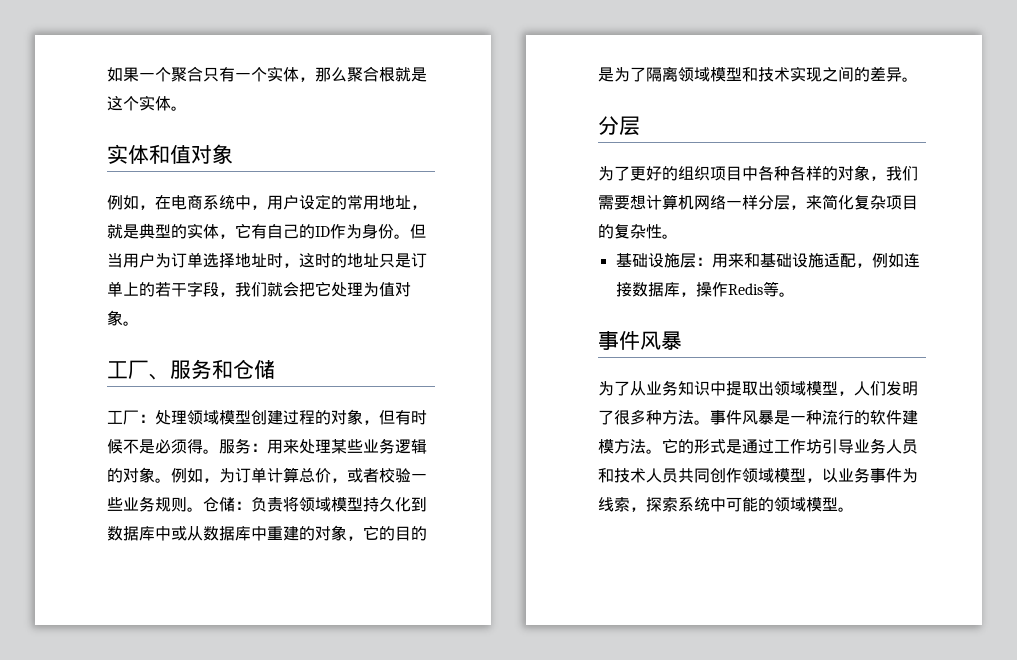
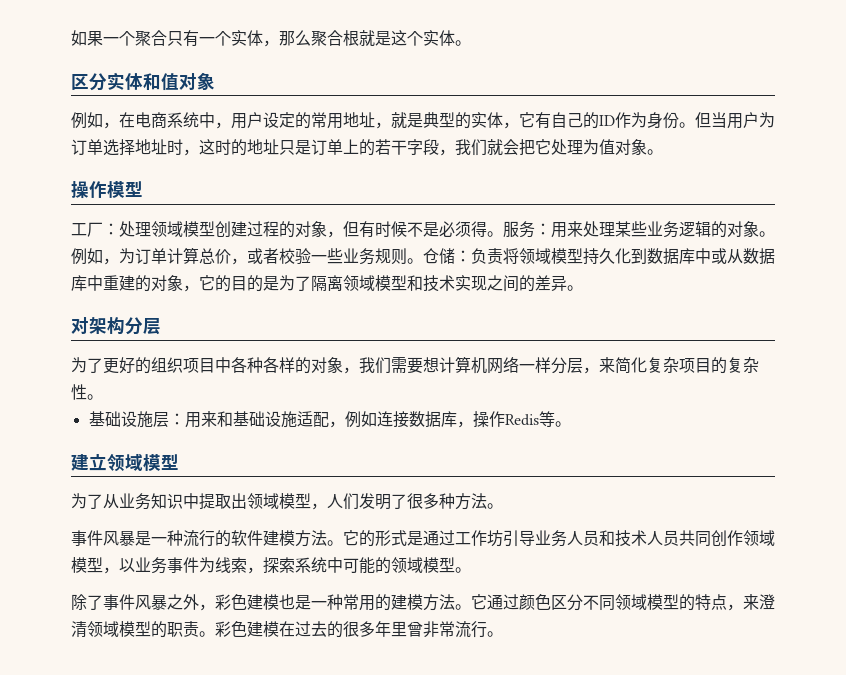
(187, 108) none -> [71,73,107,91] 区分
[107,359,275,380] 工厂、服务和仓储 -> [71,181,143,199] 操作模型
(918, 79) none -> [71,317,125,335] 对架构
[598,331,682,350] 事件风暴 -> [71,453,179,472] 建立领域模型
(710, 422) none -> (503, 506) //
(854, 509) none -> [71,594,775,611] [71,621,503,638] // 除了事件风暴之外，彩色建模也是一种常用的建模方法。它通过颜色区分不同领域模型的特点，来澄清领域模型的职责。彩色建模在过去的很多年里曾非常流行。

